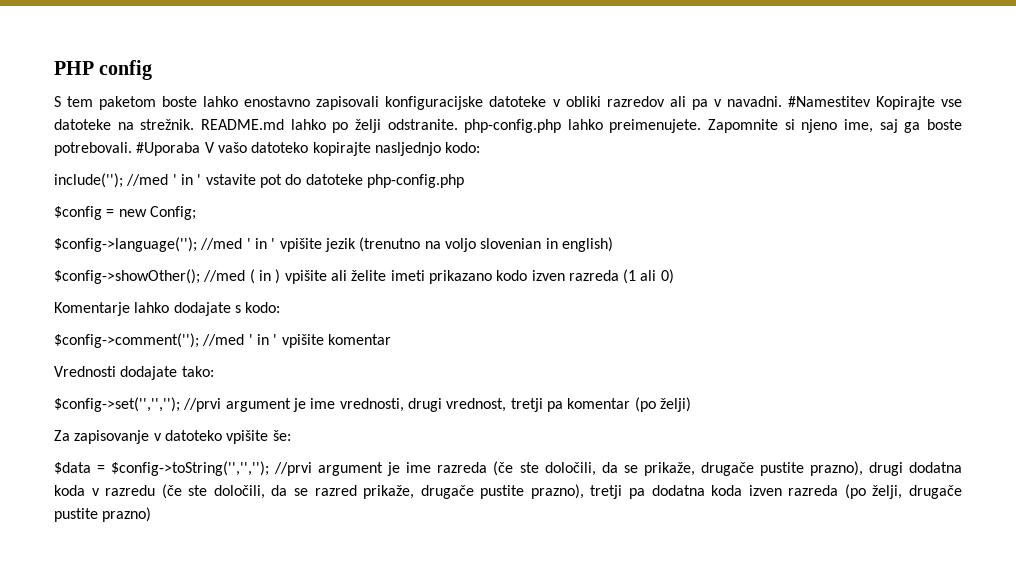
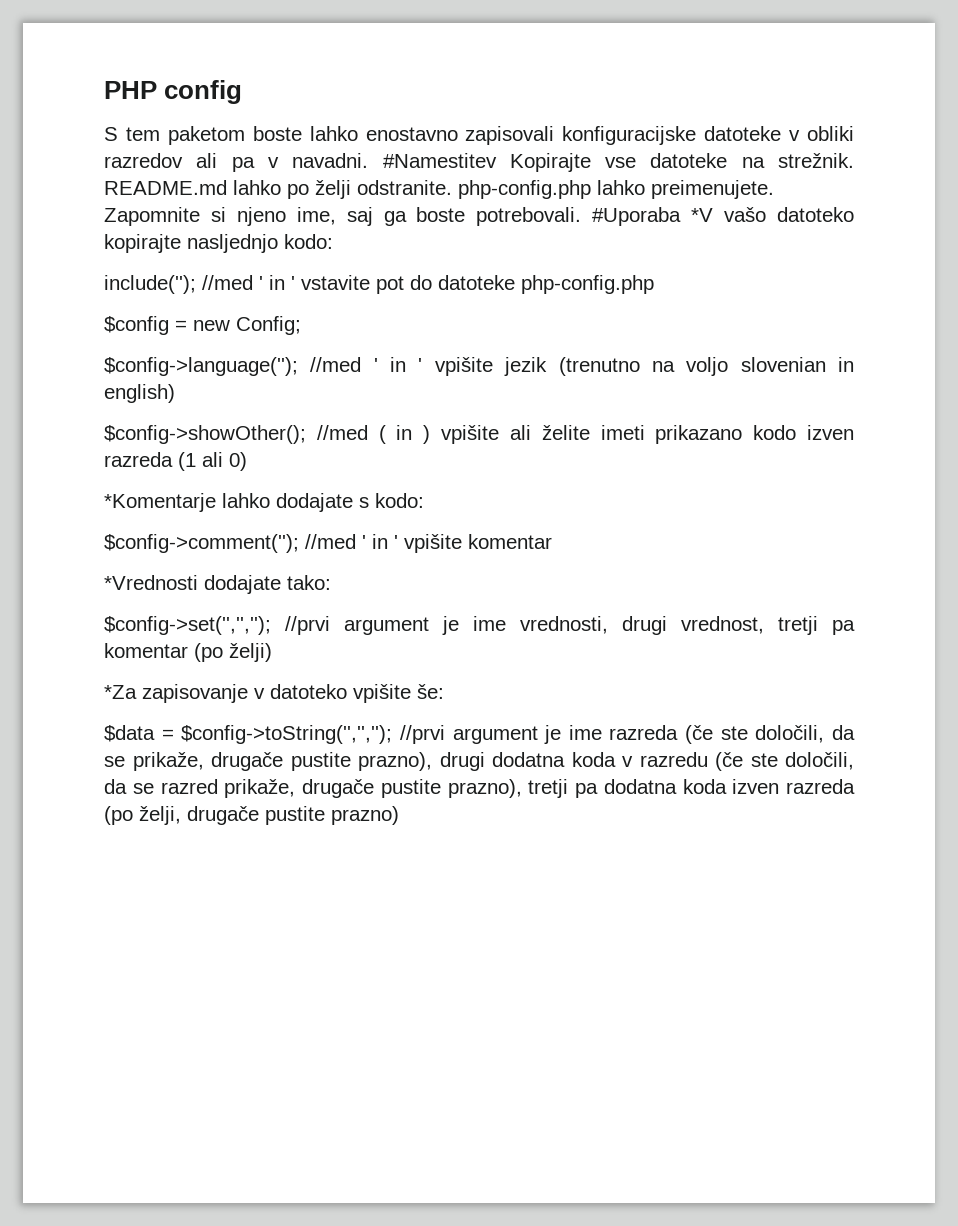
[204,142,215,153] V -> [691,208,714,222] *V
[54,302,130,316] Komentarje -> [104,493,216,512] *Komentarje
[54,366,116,377] Vrednosti -> [104,575,198,590] *Vrednosti
[54,430,70,441] Za -> [104,685,137,699] *Za

